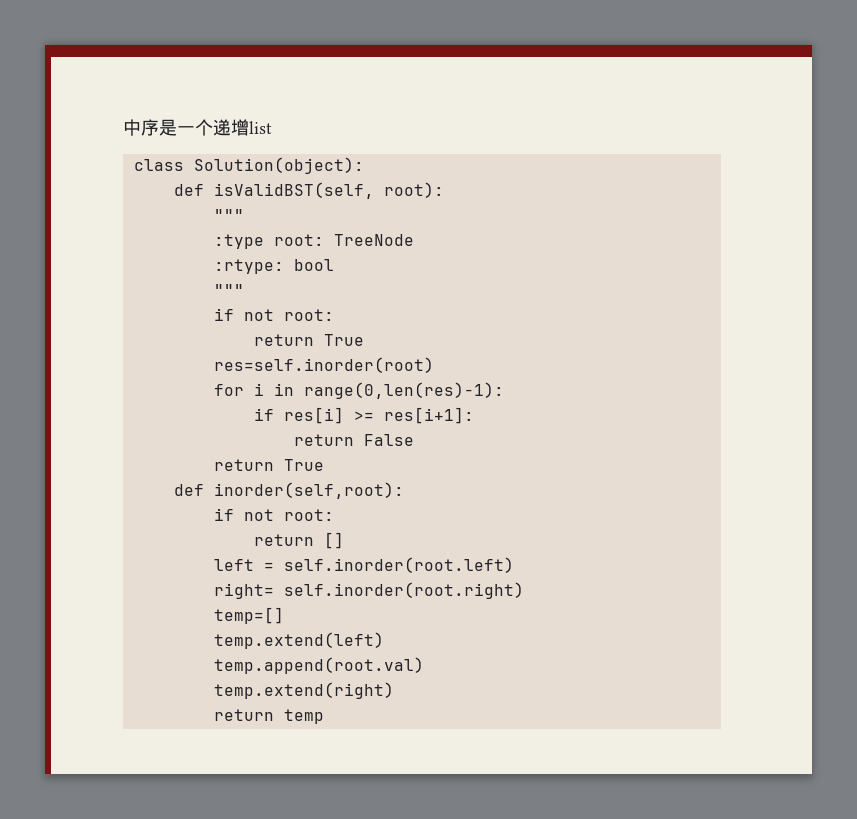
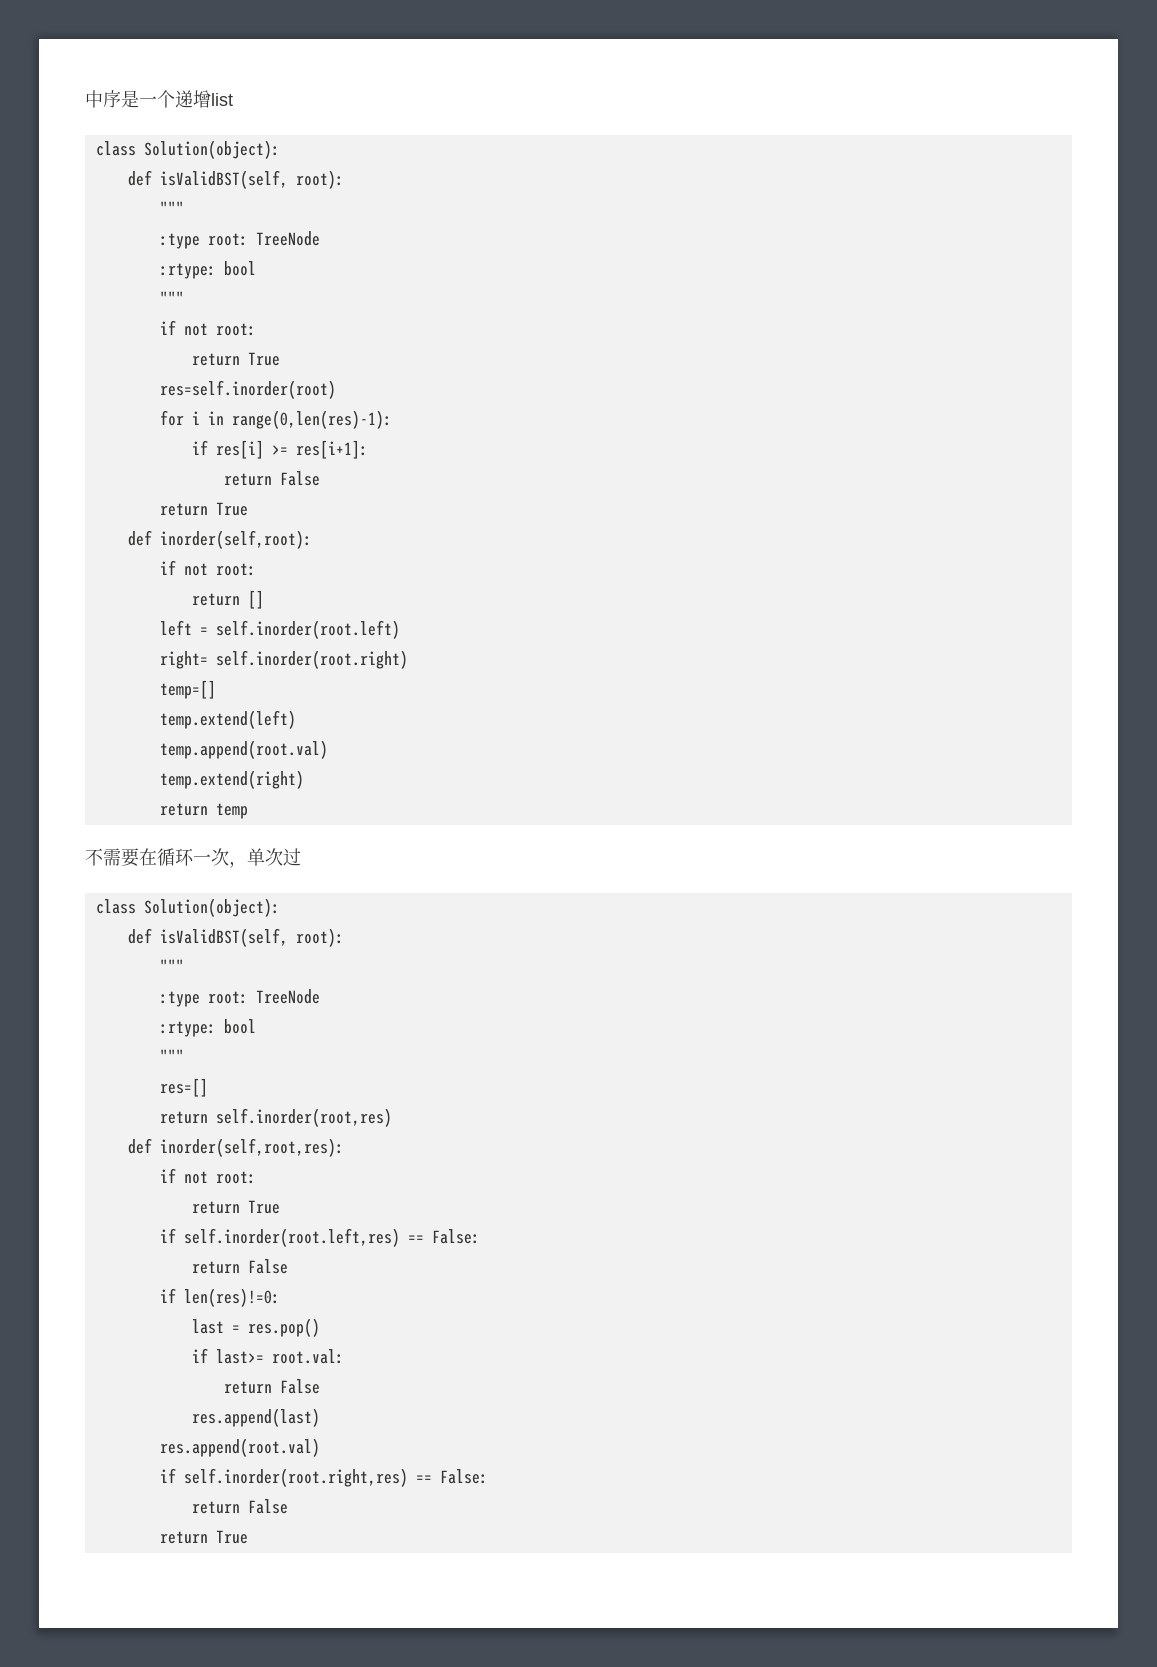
(324, 716) none -> [85,848,301,868] [95,898,280,917] [127,928,344,947] [159,959,184,973] [159,989,320,1007] [159,1019,256,1037] [159,1049,184,1063] [159,1078,208,1097] [159,1108,392,1127] [127,1138,344,1157] [159,1168,256,1184] [191,1200,280,1214] [159,1228,480,1247] [191,1259,288,1274] [159,1288,280,1307] [191,1318,320,1337] [191,1348,344,1364] [223,1379,320,1394] [191,1408,320,1427] [159,1438,320,1457] [159,1468,488,1487] [191,1499,288,1514] [159,1530,248,1544] // 不需要在循环一次，单次过 // class Solution(object): // def isValidBST(self, root): // """ // :type root: TreeNode // :rtype: bool // """ // res=[] // return self.inorder(root,res) // def inorder(self,root,res): // if not root: // return True // if self.inorder(root.left,res) == False: // return False // if len(res)!=0: // last = res.pop() // if last>= root.val: // return False // res.append(last) // res.append(root.val) // if self.inorder(root.right,res) == False: // return False // return True

